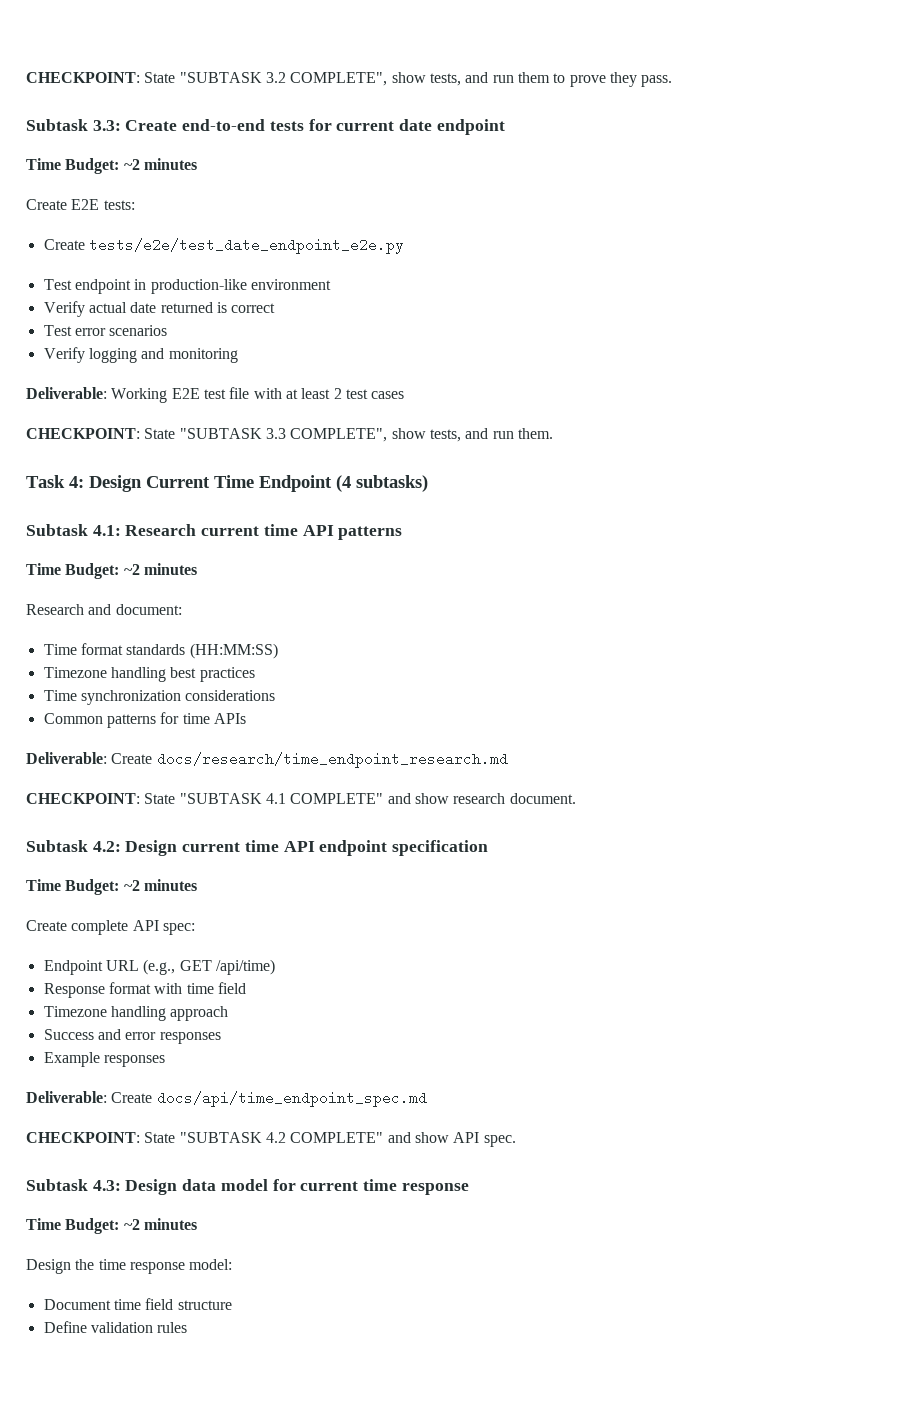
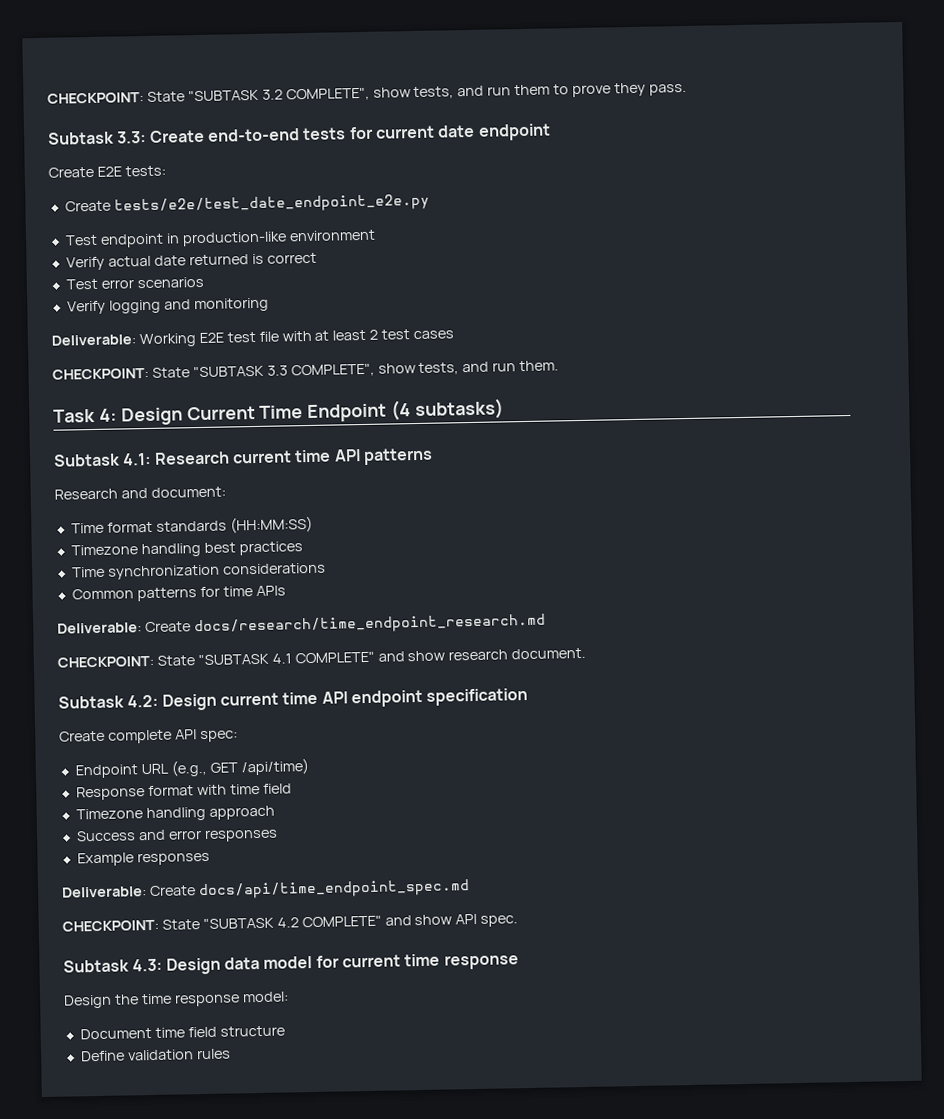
[26,158,197,174] // Time Budget: ~2 minutes -> (551, 132) none
[26,563,197,579] // Time Budget: ~2 minutes -> (433, 456) none
[26,879,197,895] // Time Budget: ~2 minutes -> (529, 696) none
[26,1218,197,1234] // Time Budget: ~2 minutes -> (519, 962) none

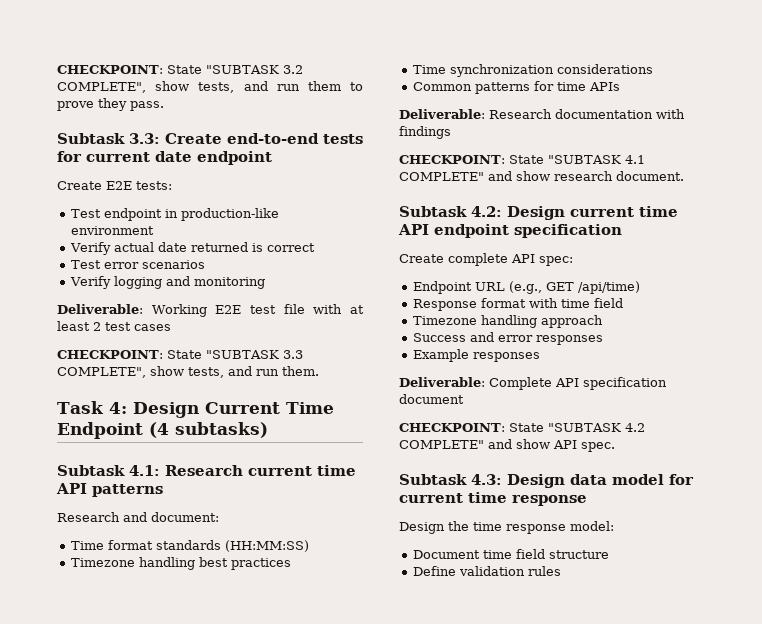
[64,193,430,215] // Create tests/e2e/test_date_endpoint_e2e.py -> (172, 185) none
[144,613,546,636] Create docs/research/time_endpoint_research.md -> [489,109,685,119] [399,126,451,139] Research documentation with findings
[148,879,470,900] Create docs/api/time_endpoint_spec.md -> [489,377,667,390] [399,394,464,404] Complete API specification document

